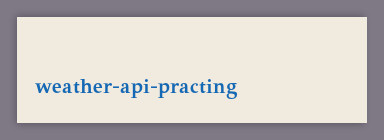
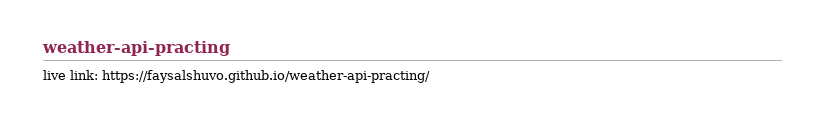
(238, 89) none -> [43,70,430,83] // live link: https://faysalshuvo.github.io/weather-api-practing/

